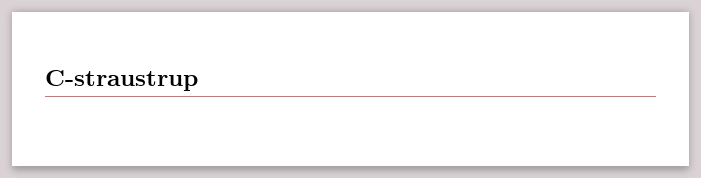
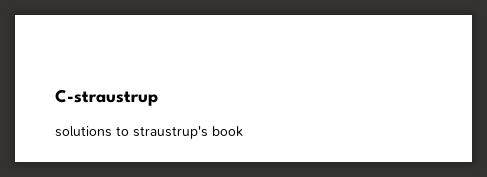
(198, 80) none -> [55,126,243,139] // solutions to straustrup's book

